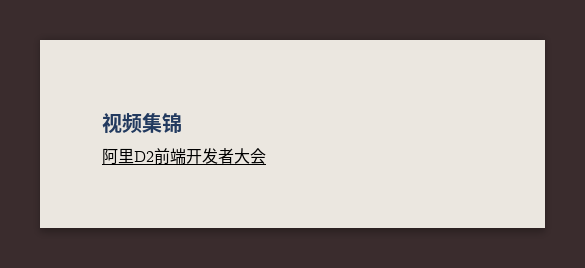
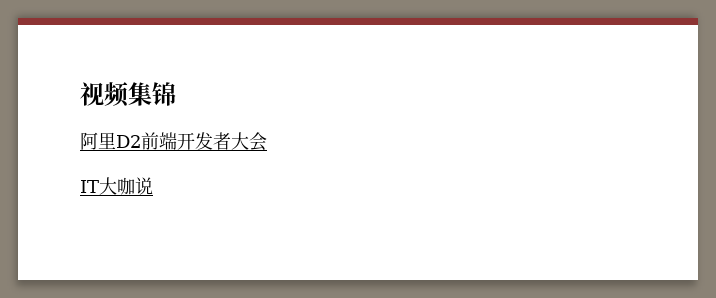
(266, 156) none -> [80,177,153,195] // IT大咖说

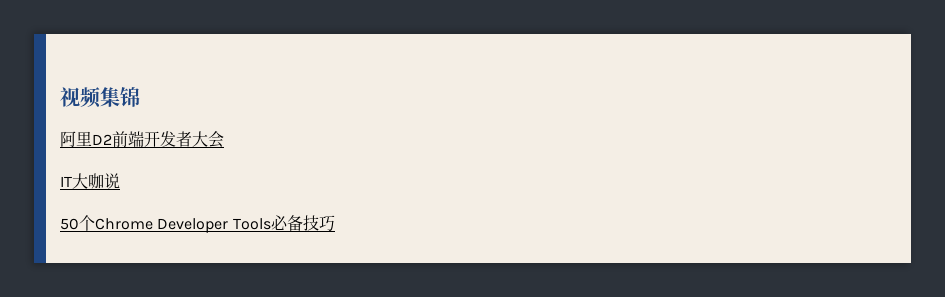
(153, 186) none -> [60,215,335,233] // 50个Chrome Developer Tools必备技巧

